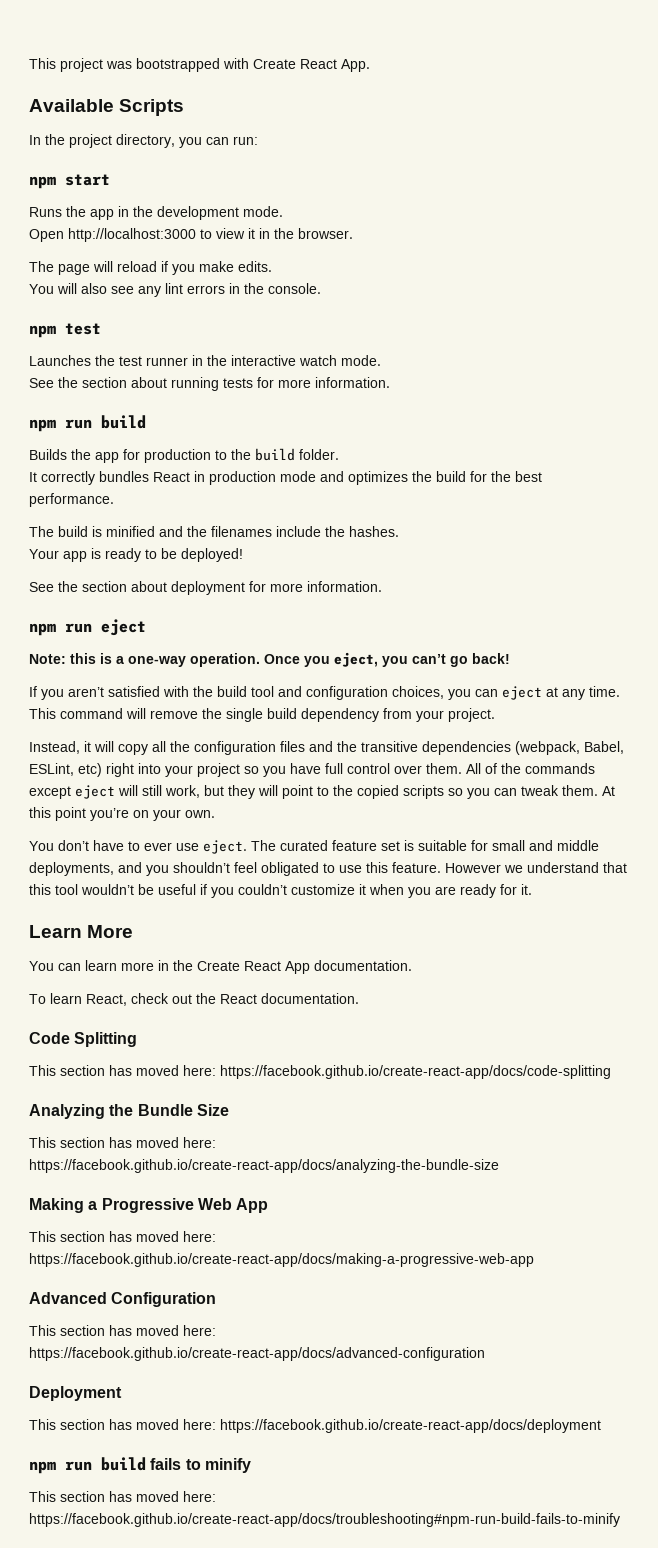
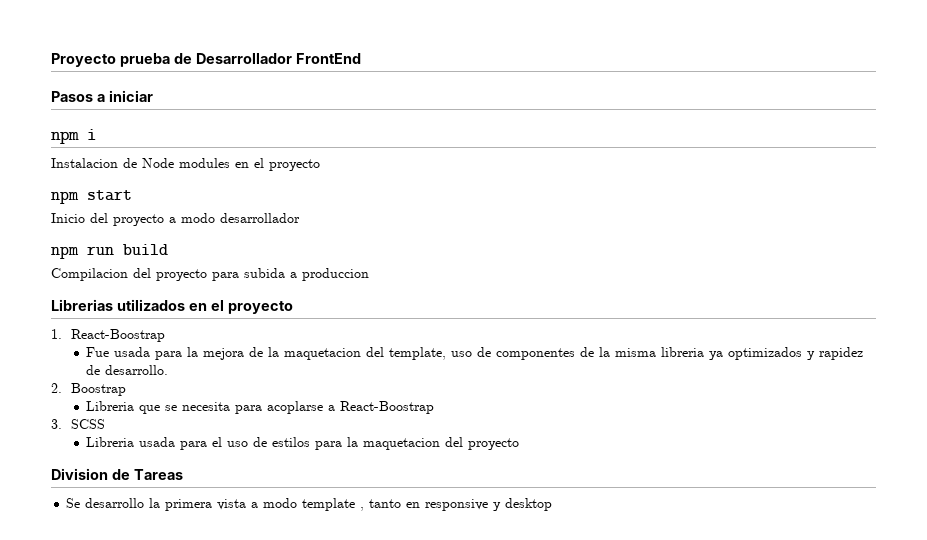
[29,58,370,72] [29,99,185,116] [29,134,258,148] [29,174,110,189] [29,206,283,220] [29,228,353,242] [29,261,272,275] [29,283,321,297] [29,323,101,338] [29,355,381,366] [29,377,390,391] [29,415,146,432] [29,448,339,463] [29,471,542,485] [29,493,114,507] [29,526,399,537] [29,548,243,562] [29,581,382,595] [29,619,146,636] [29,652,510,667] [29,686,620,700] [29,708,495,722] [29,741,624,755] [29,763,595,777] [29,785,615,799] [29,807,215,821] [29,840,599,854] [29,862,627,876] [29,884,532,898] [29,925,134,938] [29,960,412,974] [29,993,359,1006] [29,1032,138,1047] [29,1065,611,1079] [29,1104,229,1119] [29,1137,216,1148] [29,1159,499,1173] [29,1198,269,1213] [29,1231,216,1242] [29,1253,534,1267] [29,1292,217,1307] [29,1325,216,1336] [29,1347,485,1361] [29,1386,122,1401] [29,1419,601,1433] [29,1457,251,1474] [29,1491,216,1502] [29,1513,620,1527] This project was bootstrapped with Create React App. // Available Scripts // In the project directory, you can run: // npm start // Runs the app in the development mode. // Open http://localhost:3000 to view it in the browser. // The page will reload if you make edits. // You will also see any lint errors in the console. // npm test // Launches the test runner in the interactive watch mode. // See the section about running tests for more information. // npm run build // Builds the app for production to the build folder. // It correctly bundles React in production mode and optimizes the build for the best performance. // The build is minified and the filenames include the hashes. // Your app is ready to be deployed! // See the section about deployment for more information. // npm run eject // Note: this is a one-way operation. Once you eject, you can’t go back! // If you aren’t satisfied with the build tool and configuration choices, you can eject at any time. This command will remove the single build dependency from your project. // Instead, it will copy all the configuration files and the transitive dependencies (webpack, Babel, ESLint, etc) right into your project so you have full control over them. All of the commands except eject will still work, but they will point to the copied scripts so you can tweak them. At this point you’re on your own. // You don’t have to ever use eject. The curated feature set is suitable for small and middle deployments, and you shouldn’t feel obligated to use this feature. However we understand that this tool wouldn’t be useful if you couldn’t customize it when you are ready for it. // Learn More // You can learn more in the Create React App documentation. // To learn React, check out the React documentation. // Code Splitting // This section has moved here: https://facebook.github.io/create-react-app/docs/code-splitting // Analyzing the Bundle Size // This section has moved here: https://facebook.github.io/create-react-app/docs/analyzing-the-bundle-size // Making a Progressive Web App // This section has moved here: https://facebook.github.io/create-react-app/docs/making-a-progressive-web-app // Advanced Configuration // This section has moved here: https://facebook.github.io/create-react-app/docs/advanced-configuration // Deployment // This section has moved here: https://facebook.github.io/create-react-app/docs/deployment // npm run build fails to minify // This section has moved here: https://facebook.github.io/create-react-app/docs/troubleshooting#npm-run-build-fails-to-minify -> [51,53,361,67] [51,90,153,102] [51,129,96,144] [51,158,320,171] [51,190,132,204] [51,213,300,226] [51,244,168,259] [51,268,369,281] [51,299,293,314] [51,329,165,342] [86,347,864,360] [86,365,169,375] [51,383,126,396] [86,401,435,414] [51,419,105,429] [86,437,520,450] [51,468,183,480] [66,498,553,511] Proyecto prueba de Desarrollador FrontEnd // Pasos a iniciar // npm i // Instalacion de Node modules en el proyecto // npm start // Inicio del proyecto a modo desarrollador // npm run build // Compilacion del proyecto para subida a produccion // Librerias utilizados en el proyecto // 1. React-Boostrap // Fue usada para la mejora de la maquetacion del template, uso de componentes de la misma libreria ya optimizados y rapidez de desarrollo. // 2. Boostrap // Libreria que se necesita para acoplarse a React-Boostrap // 3. SCSS // Libreria usada para el uso de estilos para la maquetacion del proyecto // Division de Tareas // Se desarrollo la primera vista a modo template , tanto en responsive y desktop

